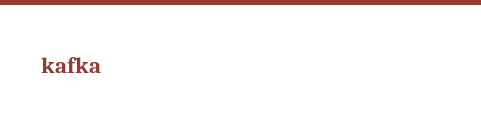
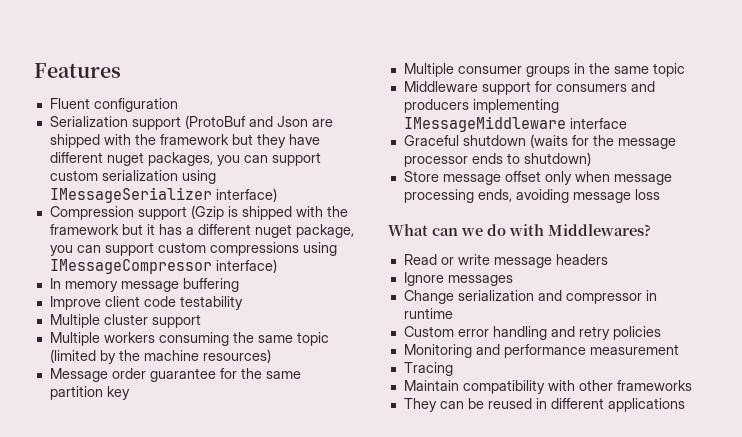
[41,57,101,73] kafka -> [34,63,121,78] [49,98,178,112] [49,115,333,130] [49,134,320,148] [49,152,321,166] [49,170,216,184] [49,187,277,203] [49,205,348,220] [49,224,354,238] [49,242,337,256] [49,259,277,274] [49,278,239,292] [49,296,243,310] [49,314,201,328] [49,332,329,346] [49,349,271,364] [49,368,301,382] [49,386,130,400] [403,63,685,77] [403,81,655,95] [403,99,559,113] [403,116,627,132] [403,134,676,149] [403,152,591,167] [403,171,672,185] [403,189,660,203] [388,224,651,236] [403,254,608,268] [403,272,513,286] [403,290,657,304] [403,308,453,319] [403,326,661,340] [403,344,679,358] [403,362,453,376] [403,380,692,394] [403,398,685,412] Features // Fluent configuration // Serialization support (ProtoBuf and Json are shipped with the framework but they have different nuget packages, you can support custom serialization using IMessageSerializer interface) // Compression support (Gzip is shipped with the framework but it has a different nuget package, you can support custom compressions using IMessageCompressor interface) // In memory message buffering // Improve client code testability // Multiple cluster support // Multiple workers consuming the same topic (limited by the machine resources) // Message order guarantee for the same partition key // Multiple consumer groups in the same topic // Middleware support for consumers and producers implementing IMessageMiddleware interface // Graceful shutdown (waits for the message processor ends to shutdown) // Store message offset only when message processing ends, avoiding message loss // What can we do with Middlewares? // Read or write message headers // Ignore messages // Change serialization and compressor in runtime // Custom error handling and retry policies // Monitoring and performance measurement // Tracing // Maintain compatibility with other frameworks // They can be reused in different applications

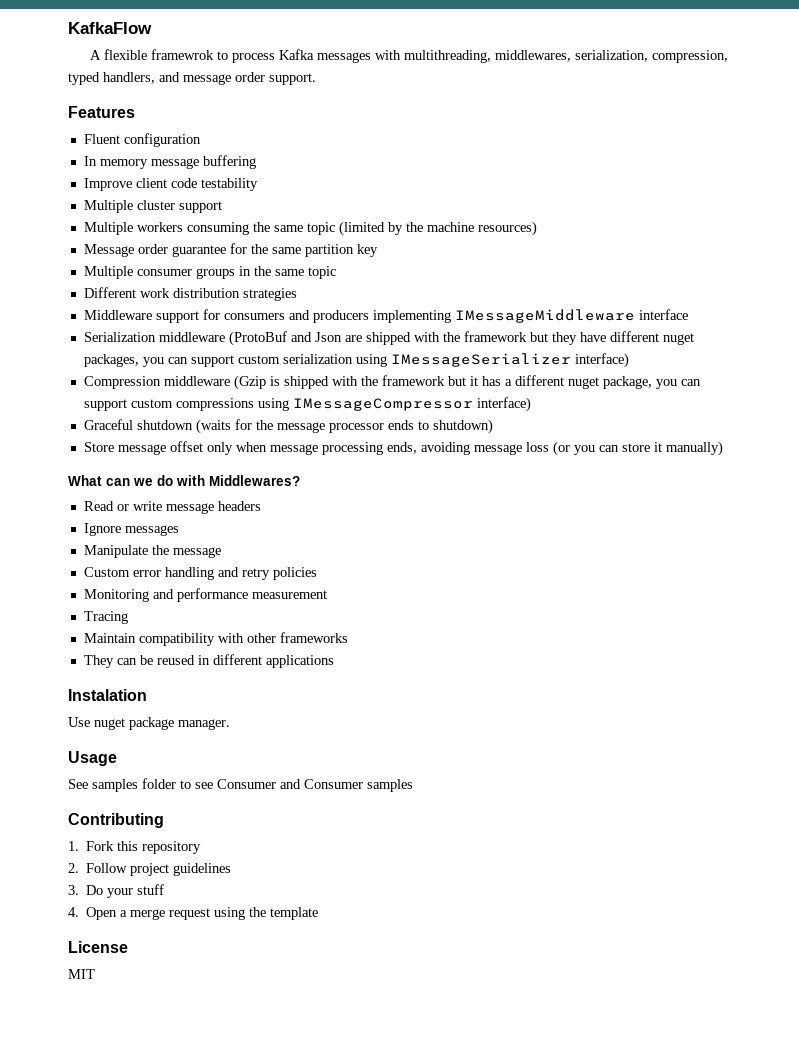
[34,63,121,78] [49,98,178,112] [49,115,333,130] [49,134,320,148] [49,152,321,166] [49,170,216,184] [49,187,277,203] [49,205,348,220] [49,224,354,238] [49,242,337,256] [49,259,277,274] Features // Fluent configuration // Serialization support (ProtoBuf and Json are shipped with the framework but they have different nuget packages, you can support custom serialization using IMessageSerializer interface) // Compression support (Gzip is shipped with the framework but it has a different nuget package, you can support custom compressions using IMessageCompressor interface) -> [68,22,152,34] [89,49,728,63] [68,72,316,85] [68,106,135,118] [83,133,201,147] KafkaFlow // A flexible framewrok to process Kafka messages with multithreading, middlewares, serialization, compression, typed handlers, and message order support. // Features // Fluent configuration
(685, 70) none -> [83,287,297,301] // Different work distribution strategies
(627, 123) none -> [83,331,694,346] [83,353,629,368] [83,375,701,390] [83,397,531,412] // Serialization middleware (ProtoBuf and Json are shipped with the framework but they have different nuget packages, you can support custom serialization using IMessageSerializer interface) // Compression middleware (Gzip is shipped with the framework but it has a different nuget package, you can support custom compressions using IMessageCompressor interface)
(660, 194) none -> [552,441,723,456] (or you can store it manually)
[403,290,657,304] [403,308,453,319] Change serialization and compressor in runtime -> [83,545,221,558] Manipulate the message
(685, 405) none -> [68,689,147,701] [68,717,230,730] [68,751,117,766] [68,778,413,792] [68,813,164,828] [68,841,202,854] [68,863,232,876] [68,884,165,898] [68,907,319,920] [68,941,128,953] [68,969,95,979] // Instalation // Use nuget package manager. // Usage // See samples folder to see Consumer and Consumer samples // Contributing // 1. Fork this repository // 2. Follow project guidelines // 3. Do your stuff // 4. Open a merge request using the template // License // MIT

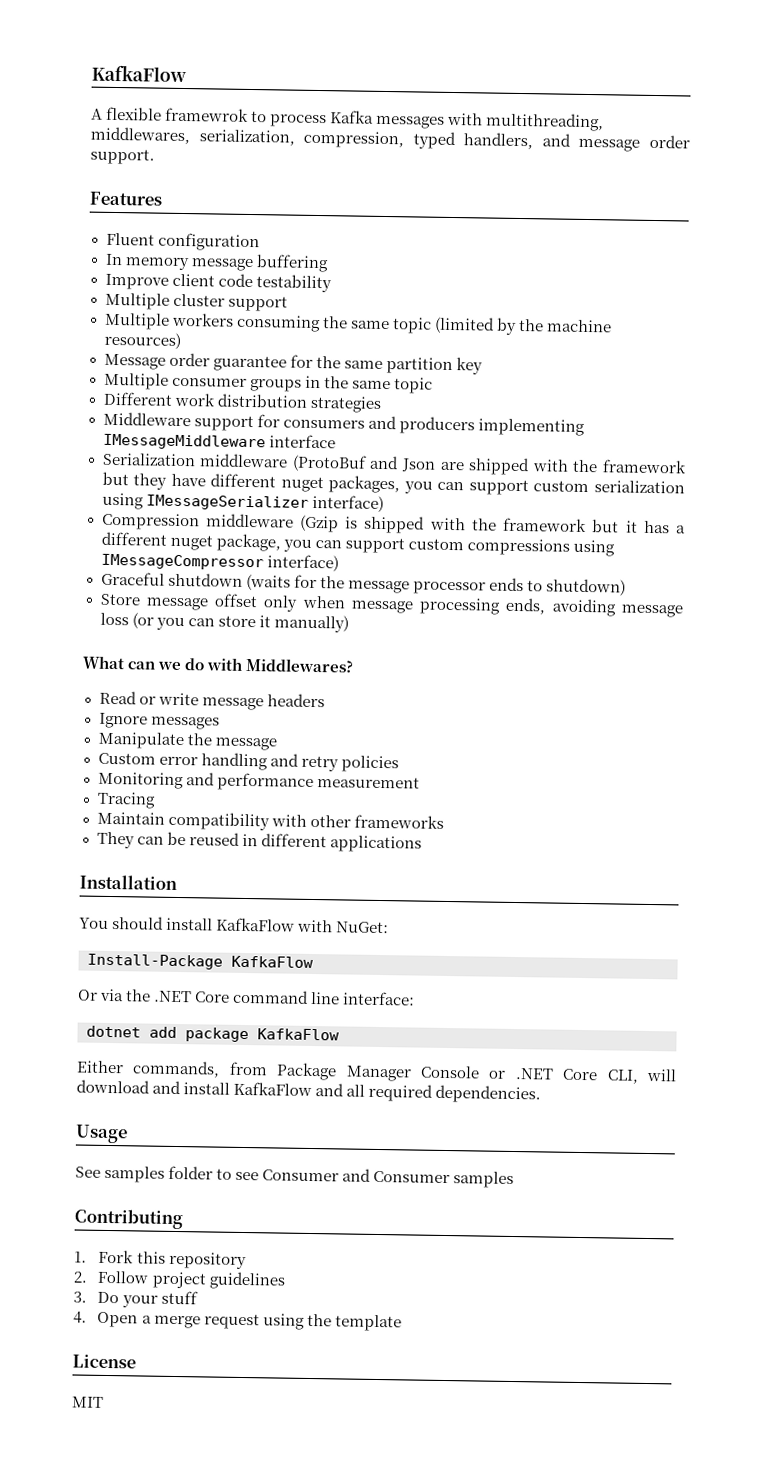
[68,689,147,701] [68,717,230,730] Instalation // Use nuget package manager. -> [79,874,177,890] [79,916,390,934] [87,953,314,970] [78,988,416,1006] [86,1025,340,1043] [76,1060,677,1084] [76,1079,542,1104] Installation // You should install KafkaFlow with NuGet: // Install-Package KafkaFlow // Or via the .NET Core command line interface: // dotnet add package KafkaFlow // Either commands, from Package Manager Console or .NET Core CLI, will download and install KafkaFlow and all required dependencies.

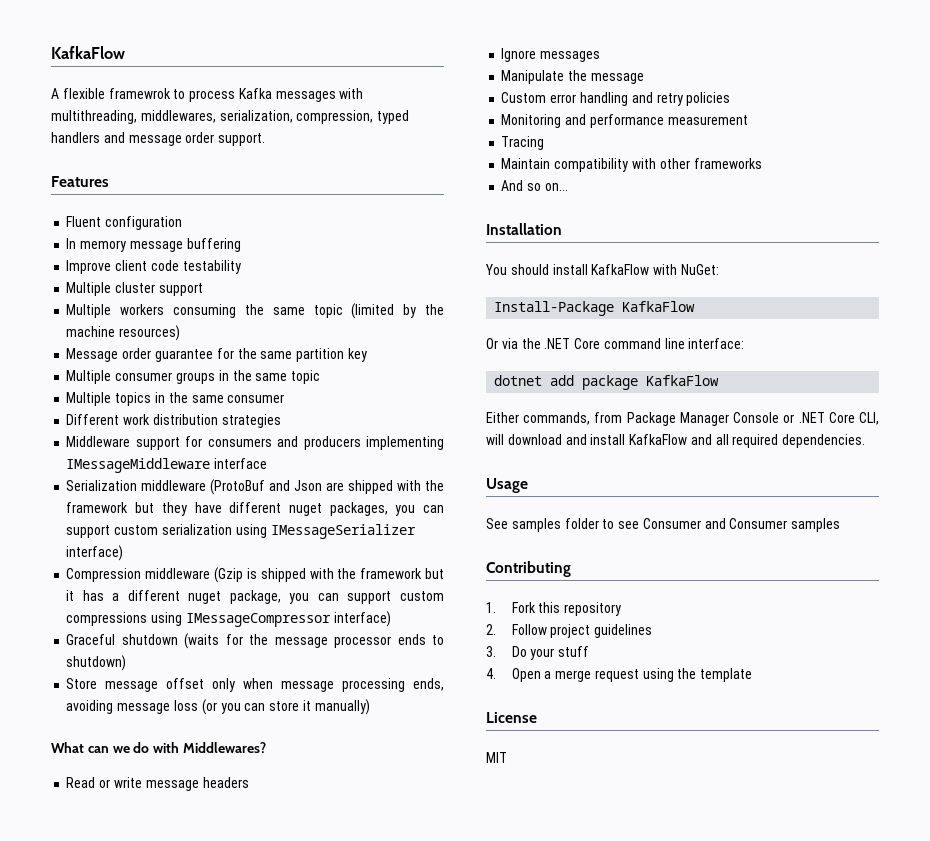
[463,132,534,150] handlers, -> [51,132,100,143] handlers
(433, 385) none -> [66,392,285,406] // Multiple topics in the same consumer
[96,831,422,853] They can be reused in different applications -> [501,180,568,191] And so on...

